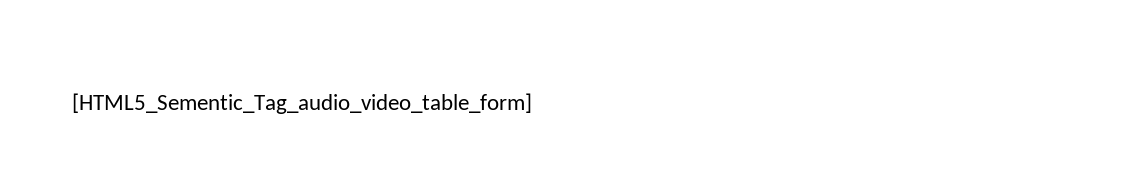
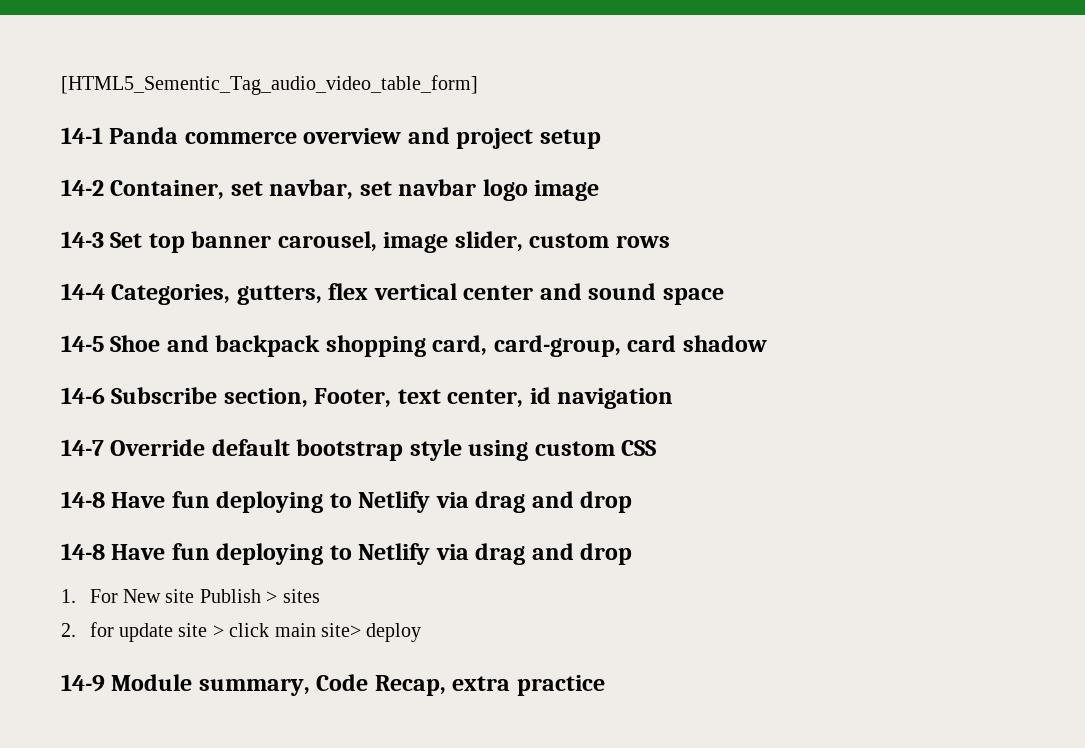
(532, 103) none -> [61,127,601,149] [61,179,600,201] [61,231,670,253] [61,283,724,305] [61,335,767,357] [61,387,674,409] [61,439,657,461] [61,491,633,513] [61,543,633,565] [61,589,320,603] [61,622,422,642] [61,674,605,696] // 14-1 Panda commerce overview and project setup // 14-2 Container, set navbar, set navbar logo image // 14-3 Set top banner carousel, image slider, custom rows // 14-4 Categories, gutters, flex vertical center and sound space // 14-5 Shoe and backpack shopping card, card-group, card shadow // 14-6 Subscribe section, Footer, text center, id navigation // 14-7 Override default bootstrap style using custom CSS // 14-8 Have fun deploying to Netlify via drag and drop // 14-8 Have fun deploying to Netlify via drag and drop // 1. For New site Publish > sites // 2. for update site > click main site> deploy // 14-9 Module summary, Code Recap, extra practice

